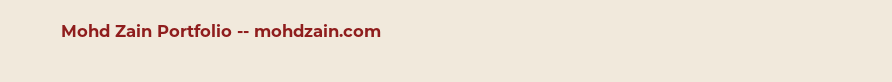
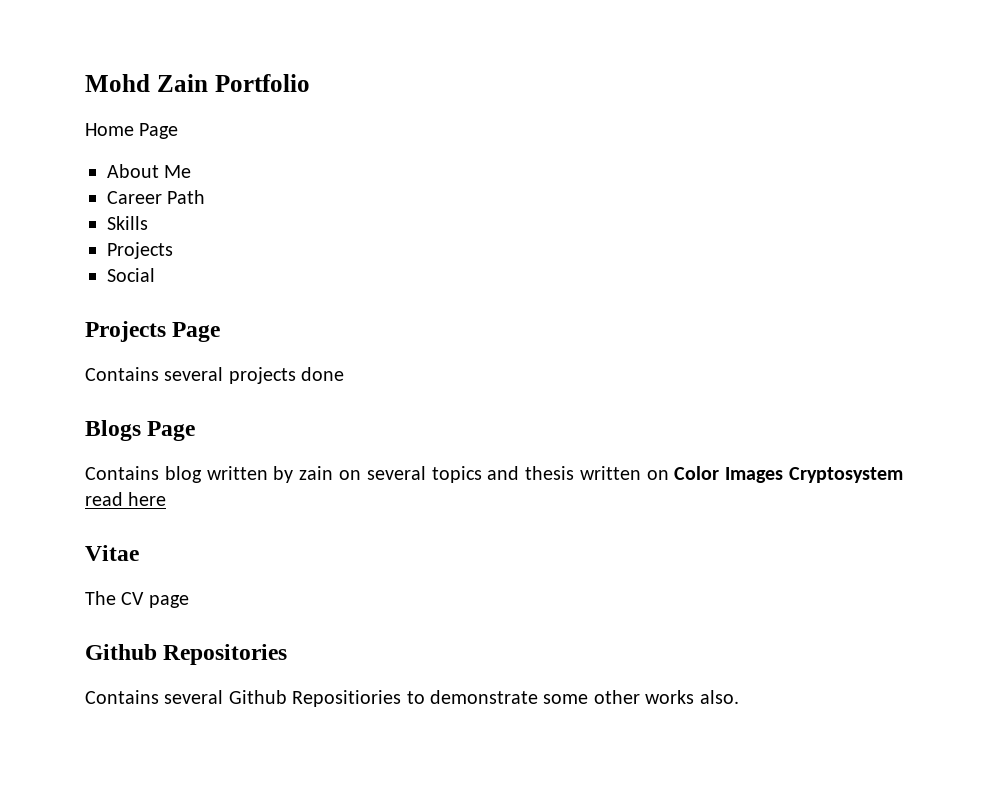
[237,24,381,37] -- mohdzain.com -> [85,123,179,139] [107,164,192,178] [107,190,206,204] [107,216,148,230] [107,242,173,259] [107,268,155,282] [85,321,221,342] [85,367,345,384] [85,420,196,441] [85,466,904,483] [85,492,167,506] [85,545,139,561] [85,591,189,608] [85,644,288,665] [85,690,739,707] // Home Page // About Me // Career Path // Skills // Projects // Social // Projects Page // Contains several projects done // Blogs Page // Contains blog written by zain on several topics and thesis written on Color Images Cryptosystem read here // Vitae // The CV page // Github Repositories // Contains several Github Repositiories to demonstrate some other works also.

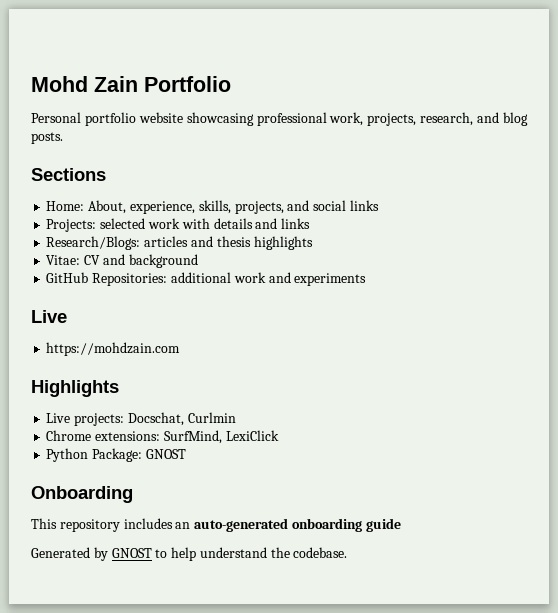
[85,123,179,139] [107,164,192,178] [107,190,206,204] [107,216,148,230] [107,242,173,259] [107,268,155,282] [85,321,221,342] [85,367,345,384] [85,420,196,441] [85,466,904,483] [85,492,167,506] [85,545,139,561] [85,591,189,608] [85,644,288,665] [85,690,739,707] Home Page // About Me // Career Path // Skills // Projects // Social // Projects Page // Contains several projects done // Blogs Page // Contains blog written by zain on several topics and thesis written on Color Images Cryptosystem read here // Vitae // The CV page // Github Repositories // Contains several Github Repositiories to demonstrate some other works also. -> [31,112,529,126] [31,132,63,144] [31,168,106,181] [46,200,379,214] [46,218,311,232] [46,236,313,250] [46,254,198,268] [46,272,367,286] [31,310,67,323] [46,342,181,356] [31,380,119,397] [46,412,236,426] [46,430,279,444] [46,448,186,462] [31,486,133,503] [31,518,401,532] [31,547,348,561] Personal portfolio website showcasing professional work, projects, research, and blog posts. // Sections // Home: About, experience, skills, projects, and social links // Projects: selected work with details and links // Research/Blogs: articles and thesis highlights // Vitae: CV and background // GitHub Repositories: additional work and experiments // Live // https://mohdzain.com // Highlights // Live projects: Docschat, Curlmin // Chrome extensions: SurfMind, LexiClick // Python Package: GNOST // Onboarding // This repository includes an auto-generated onboarding guide // Generated by GNOST to help understand the codebase.

